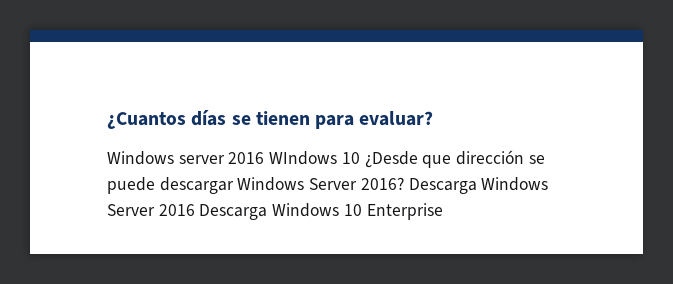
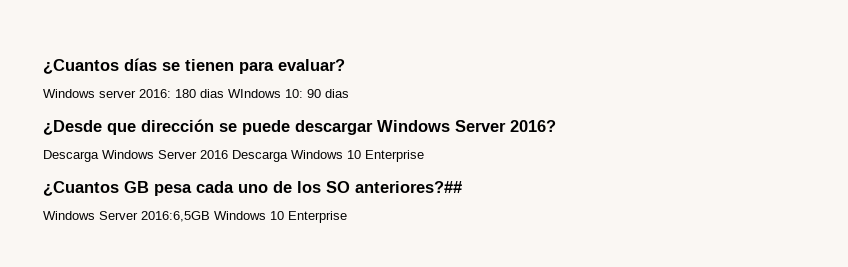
[228,151,360,165] 2016 WIndows 10 -> [139,89,349,98] 2016: 180 dias WIndows 10: 90 dias //
(404, 183) none -> (556, 126) //
(443, 211) none -> [43,181,462,196] [43,211,347,223] // ¿Cuantos GB pesa cada uno de los SO anteriores?## // Windows Server 2016:6,5GB Windows 10 Enterprise

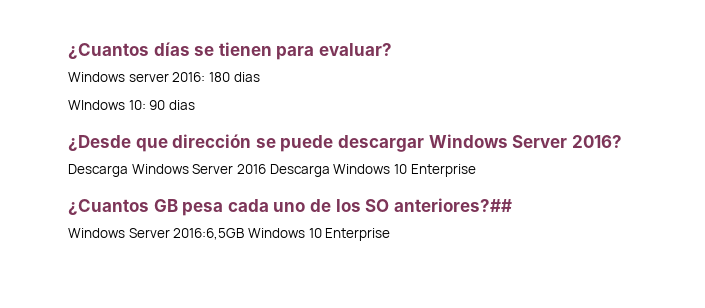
(224, 93) none -> (260, 77) //

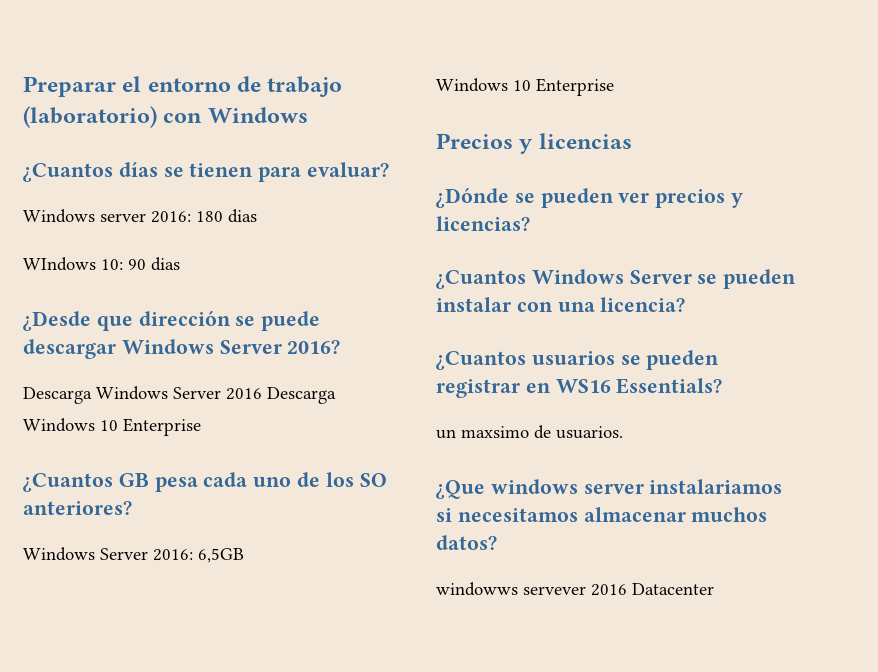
(68, 51) none -> [23,76,343,97] [23,106,308,128] Preparar el entorno de trabajo (laboratorio) con Windows //
[393,198,512,212] [68,228,391,241] anteriores?## // Windows Server 2016:6,5GB Windows 10 Enterprise -> [23,501,132,515] [23,547,244,563] [436,78,614,96] [436,133,632,154] [436,188,744,208] [436,216,530,231] [436,269,797,289] [436,297,686,312] [436,350,720,370] [436,378,723,398] [436,425,623,439] [436,479,783,499] [436,507,768,522] [436,535,497,550] [436,582,714,596] anteriores? // Windows Server 2016: 6,5GB // Windows 10 Enterprise // Precios y licencias // ¿Dónde se pueden ver precios y licencias? // ¿Cuantos Windows Server se pueden instalar con una licencia? // ¿Cuantos usuarios se pueden registrar en WS16 Essentials? // un maxsimo de usuarios. // ¿Que windows server instalariamos si necesitamos almacenar muchos datos? // windowws servever 2016 Datacenter

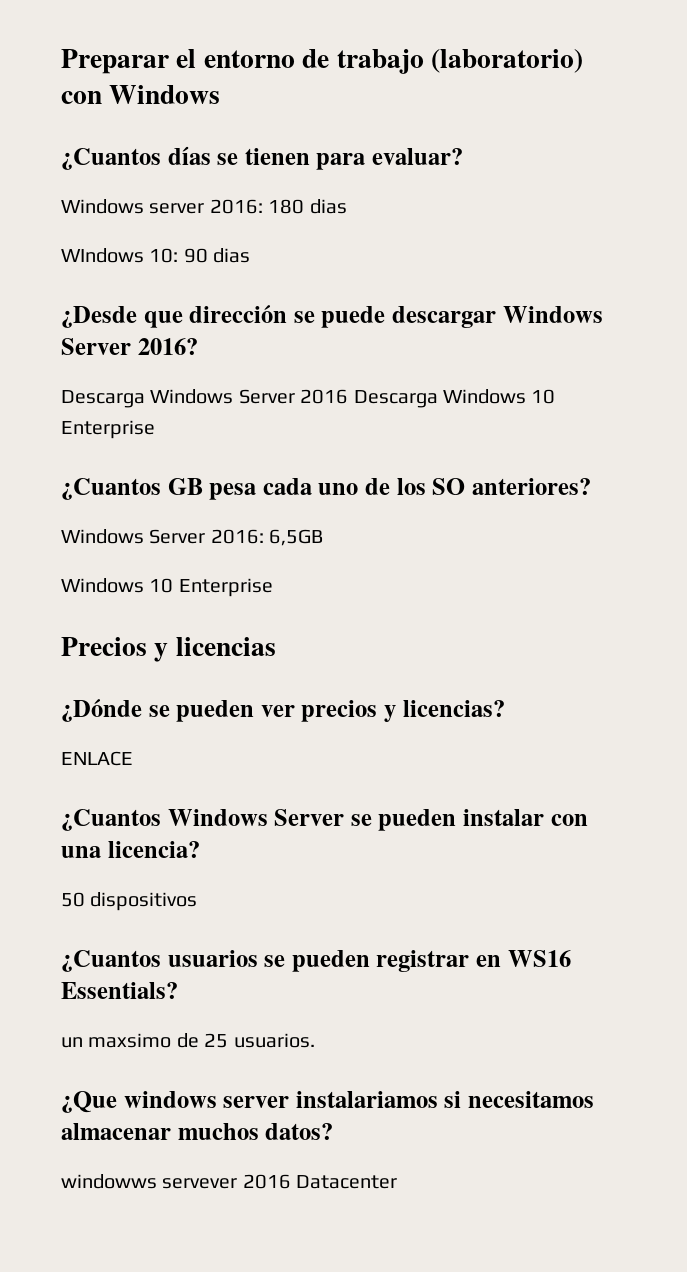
(530, 223) none -> [61,751,133,766] // ENLACE
(686, 304) none -> [61,892,198,911] // 50 dispositivos
(551, 432) none -> [204,1033,229,1048] 25

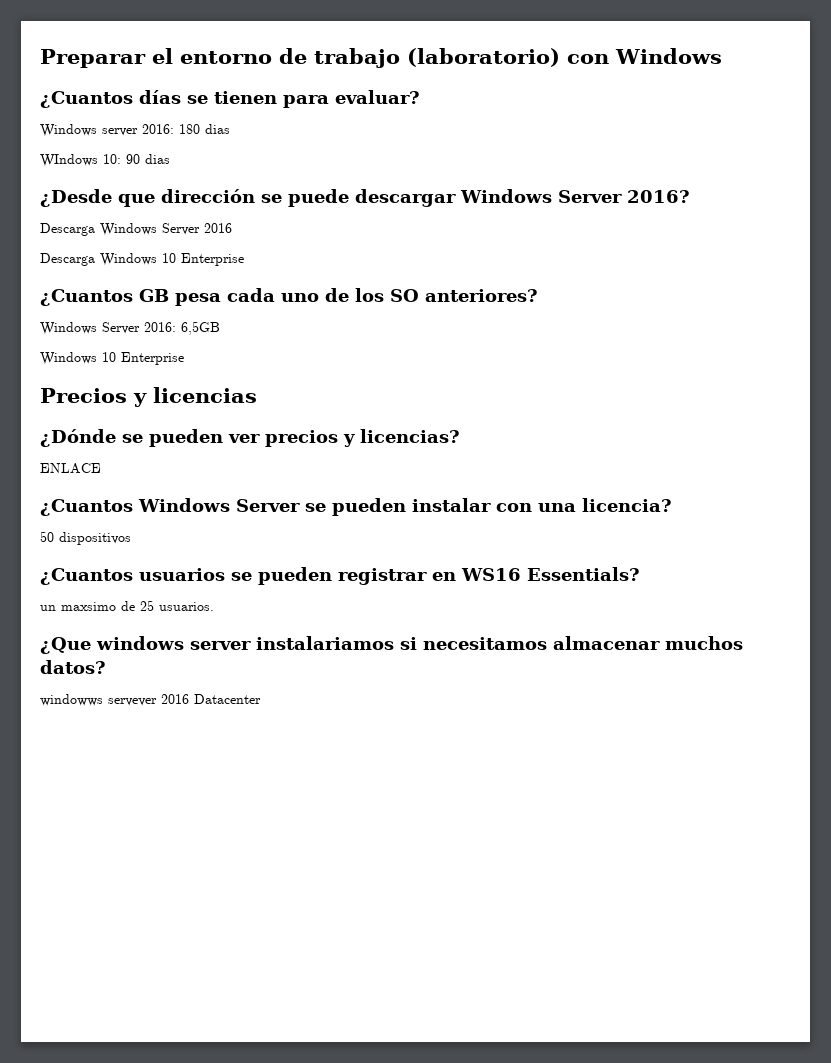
(349, 396) none -> (232, 228) //

